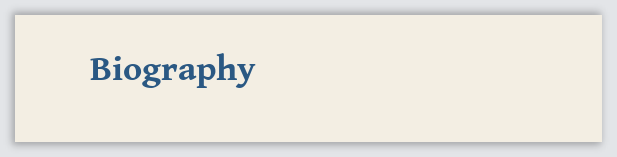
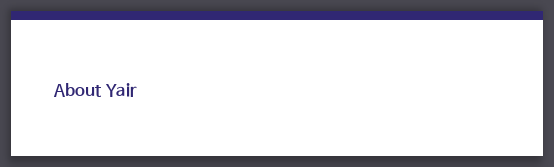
[90,53,256,88] Biography -> [53,83,137,97] About Yair

